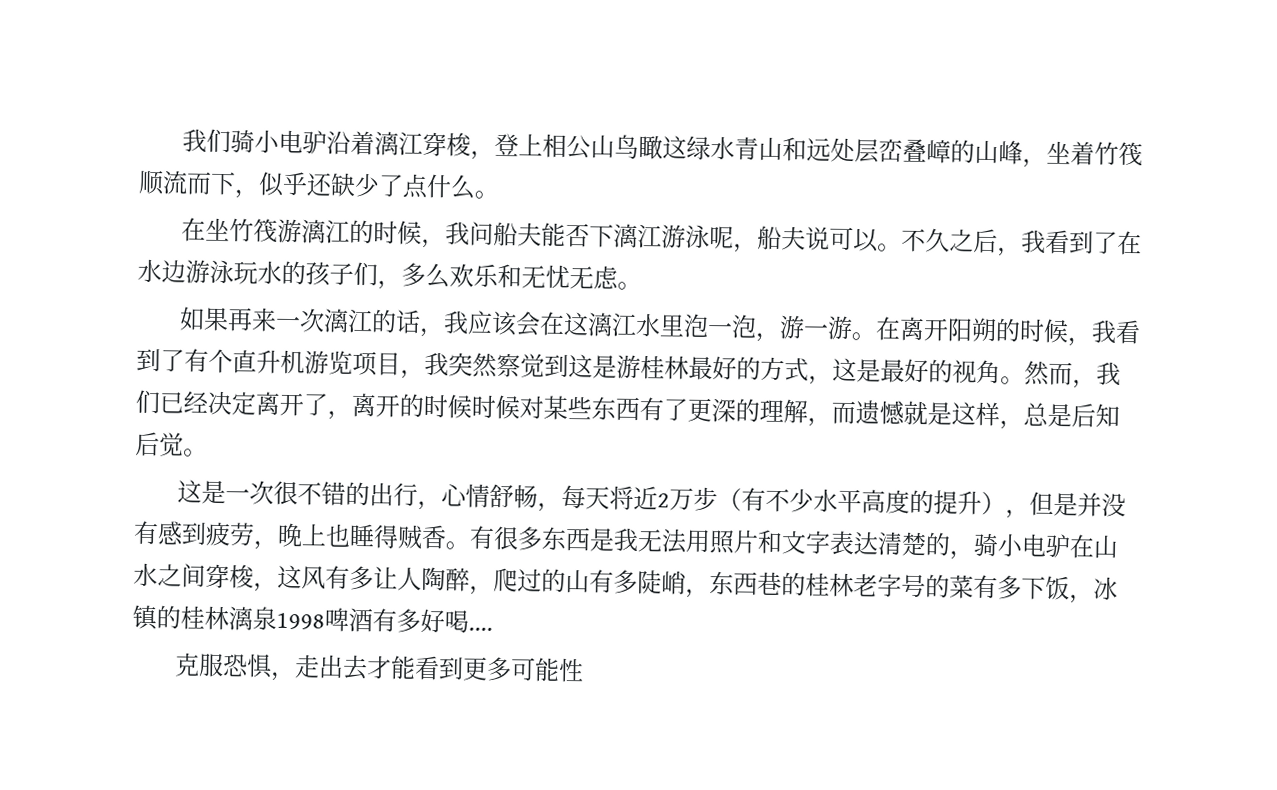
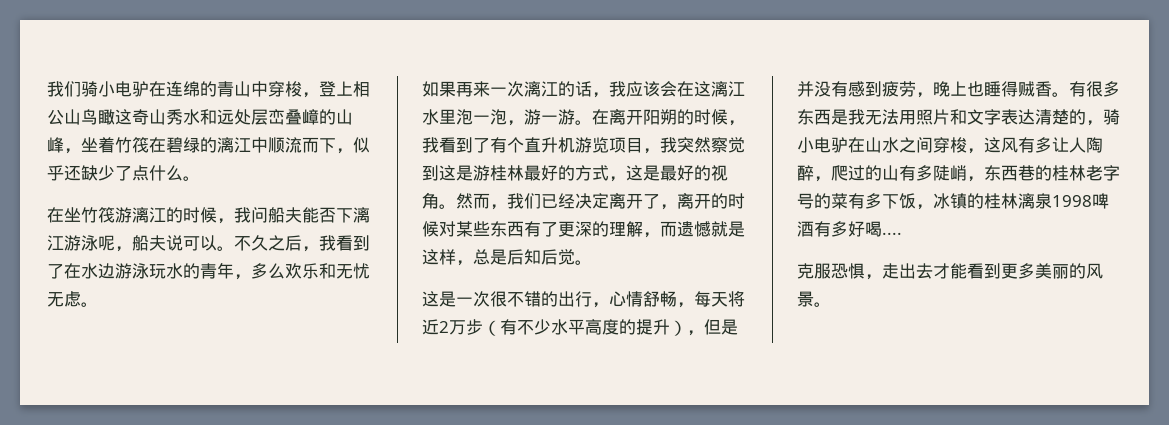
[325,130,423,156] 沿着漓江 -> [149,81,268,97] 在连绵的青山中
[685,135,783,162] 绿水青山 -> [132,109,200,125] 奇山秀水
(1143, 154) none -> [149,137,268,153] 在碧绿的漓江中
[305,261,378,287] 孩子们 -> [200,262,234,279] 青年
[471,394,520,420] 时候 -> (439, 229) none
[509,657,584,683] 可能性 -> [1035,263,1103,279] [797,291,831,307] 美丽的风景。

